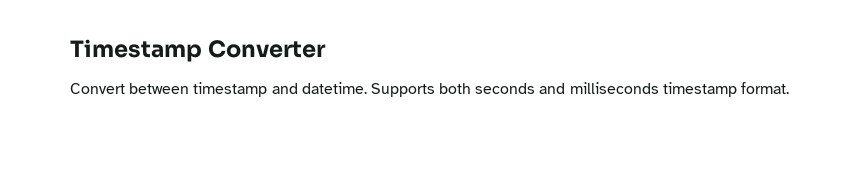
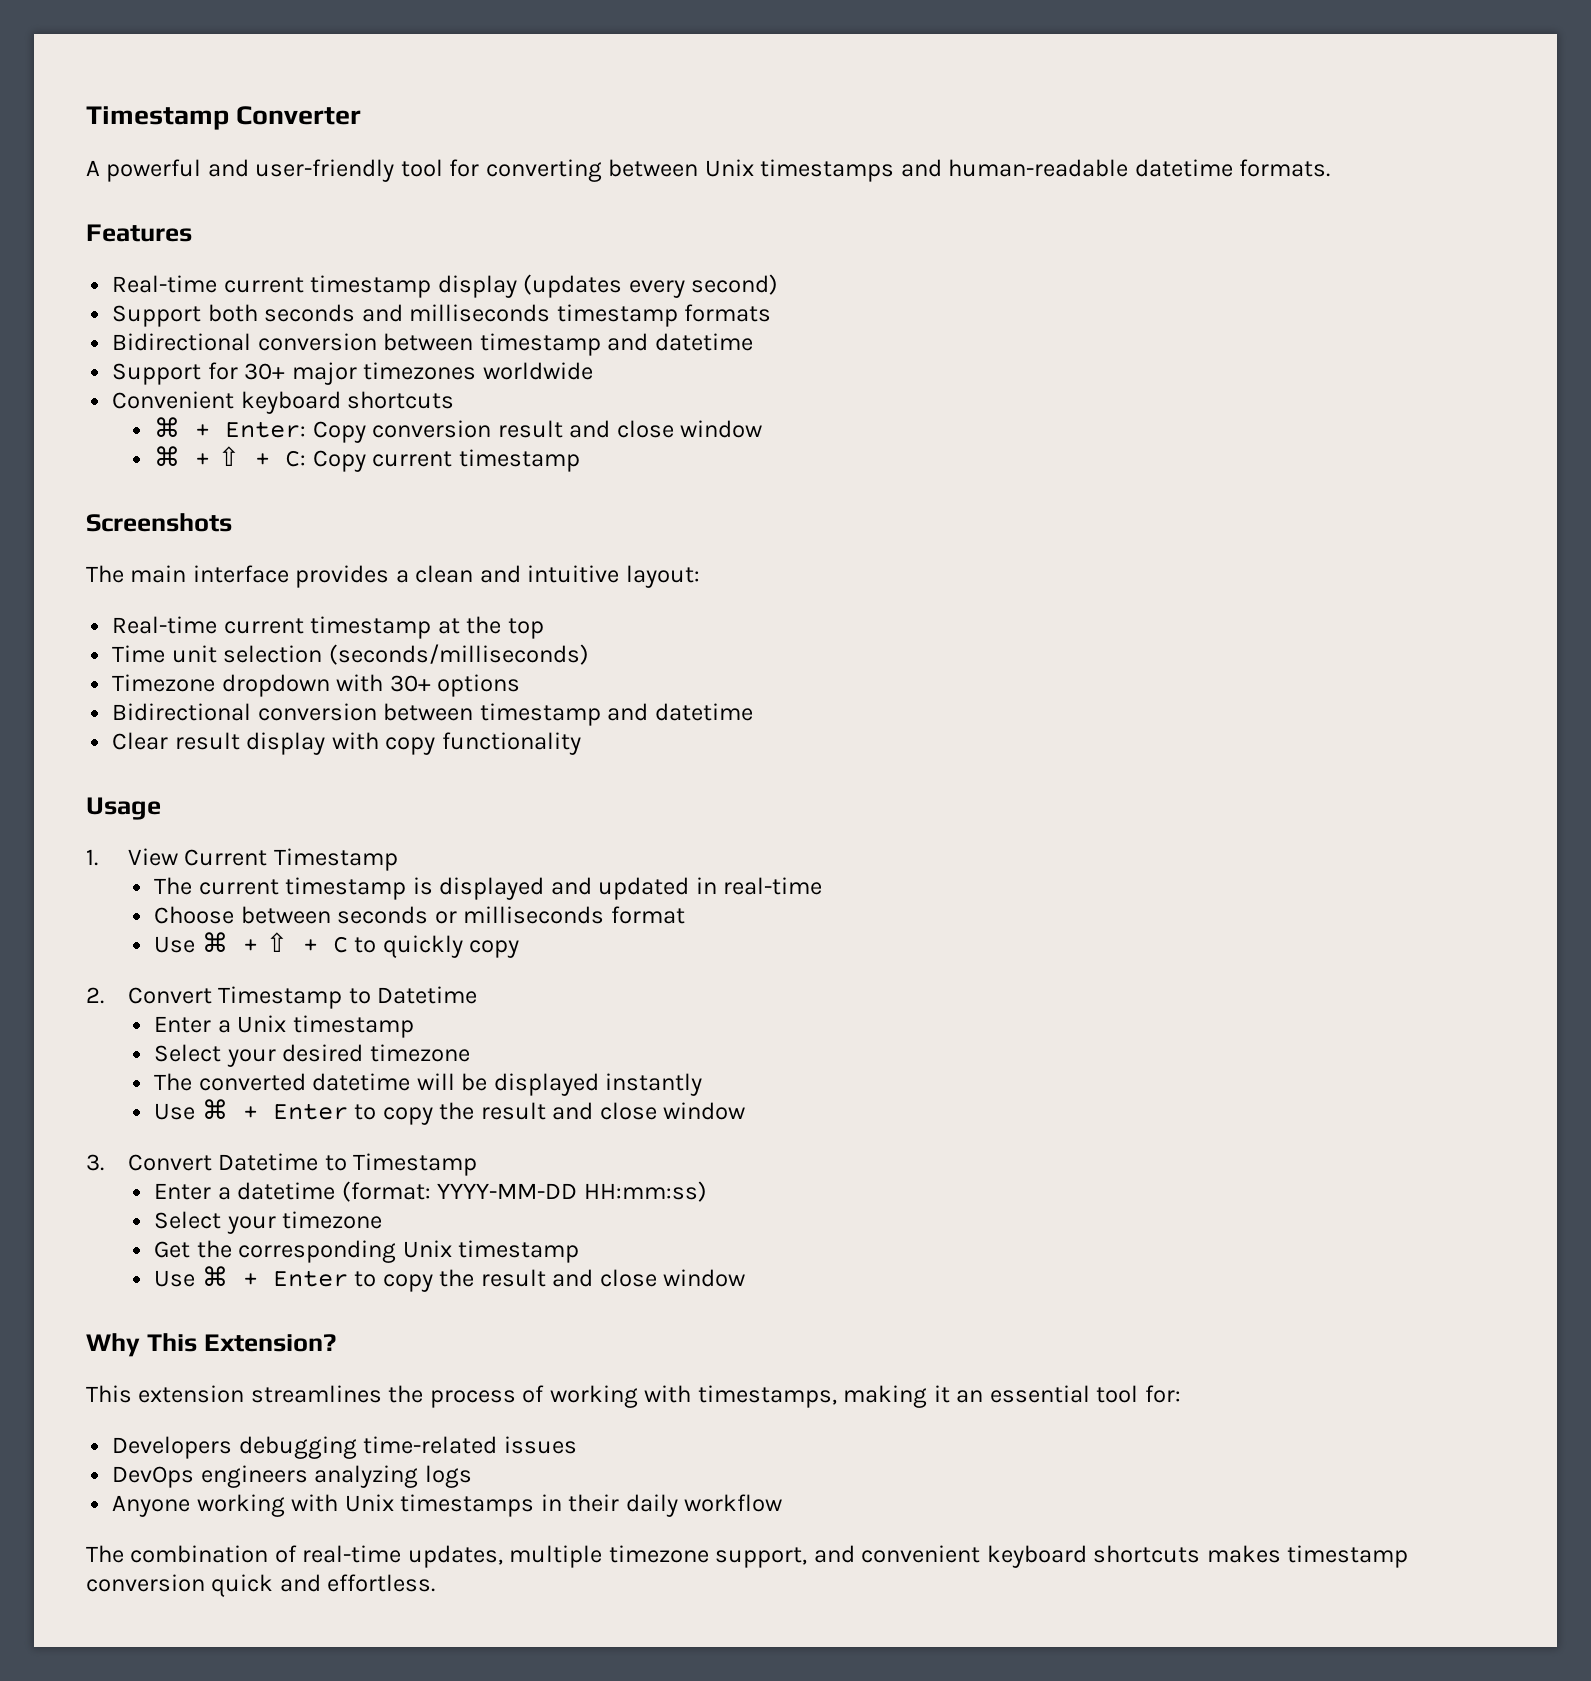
[70,82,435,97] Convert between timestamp and datetime. Supports -> [86,159,1331,182] [86,224,192,242] [112,274,779,298] [112,305,202,327] A powerful and user-friendly tool for converting between Unix timestamps and human-readable datetime formats. // Features // Real-time current timestamp display (updates every second) // Support
[741,82,790,94] format. -> [684,304,772,322] [112,333,753,356] [112,362,593,385] [112,391,455,414] [154,417,763,443] [154,446,580,472] [86,513,232,532] [86,565,700,588] [112,616,544,639] [112,644,589,665] [112,674,521,697] [112,703,753,726] [112,732,581,755] [86,797,161,820] [86,848,398,871] [154,877,823,900] [154,906,685,924] [154,932,520,958] [86,986,478,1009] [154,1015,414,1038] [154,1044,470,1067] [154,1073,703,1096] [154,1099,746,1125] [86,1153,478,1176] [154,1181,707,1202] [154,1211,383,1234] [154,1240,580,1263] [154,1266,746,1292] [86,1333,336,1357] [86,1385,1181,1408] [112,1436,577,1459] [112,1465,472,1488] [112,1494,783,1517] [86,1545,1409,1568] [86,1574,436,1597] formats // Bidirectional conversion between timestamp and datetime // Support for 30+ major timezones worldwide // Convenient keyboard shortcuts // ⌘ + Enter: Copy conversion result and close window // ⌘ + ⇧ + C: Copy current timestamp // Screenshots // The main interface provides a clean and intuitive layout: // Real-time current timestamp at the top // Time unit selection (seconds/milliseconds) // Timezone dropdown with 30+ options // Bidirectional conversion between timestamp and datetime // Clear result display with copy functionality // Usage // 1. View Current Timestamp // The current timestamp is displayed and updated in real-time // Choose between seconds or milliseconds format // Use ⌘ + ⇧ + C to quickly copy // 2. Convert Timestamp to Datetime // Enter a Unix timestamp // Select your desired timezone // The converted datetime will be displayed instantly // Use ⌘ + Enter to copy the result and close window // 3. Convert Datetime to Timestamp // Enter a datetime (format: YYYY-MM-DD HH:mm:ss) // Select your timezone // Get the corresponding Unix timestamp // Use ⌘ + Enter to copy the result and close window // Why This Extension? // This extension streamlines the process of working with timestamps, making it an essential tool for: // Developers debugging time-related issues // DevOps engineers analyzing logs // Anyone working with Unix timestamps in their daily workflow // The combination of real-time updates, multiple timezone support, and convenient keyboard shortcuts makes timestamp conversion quick and effortless.

